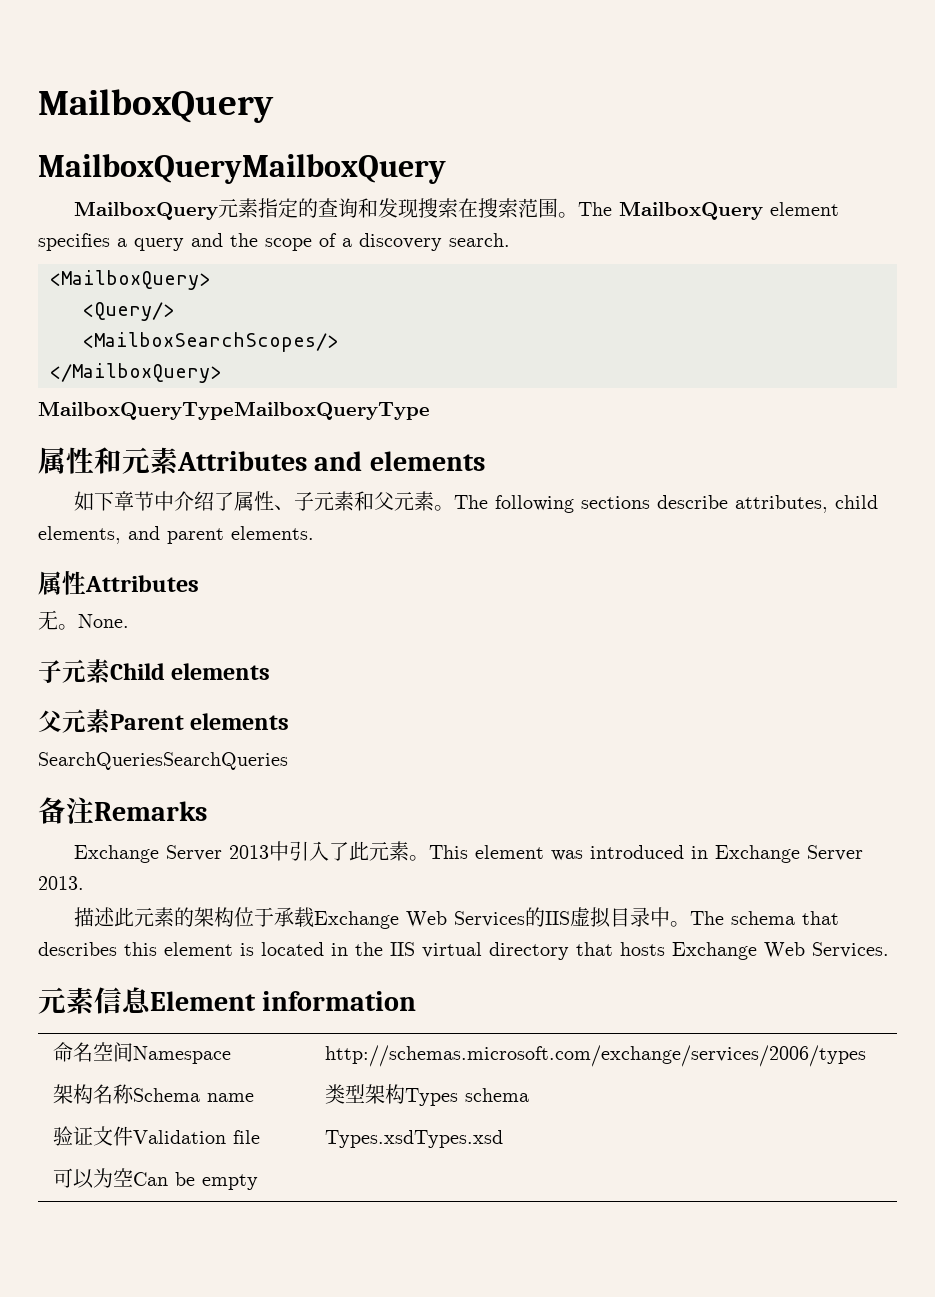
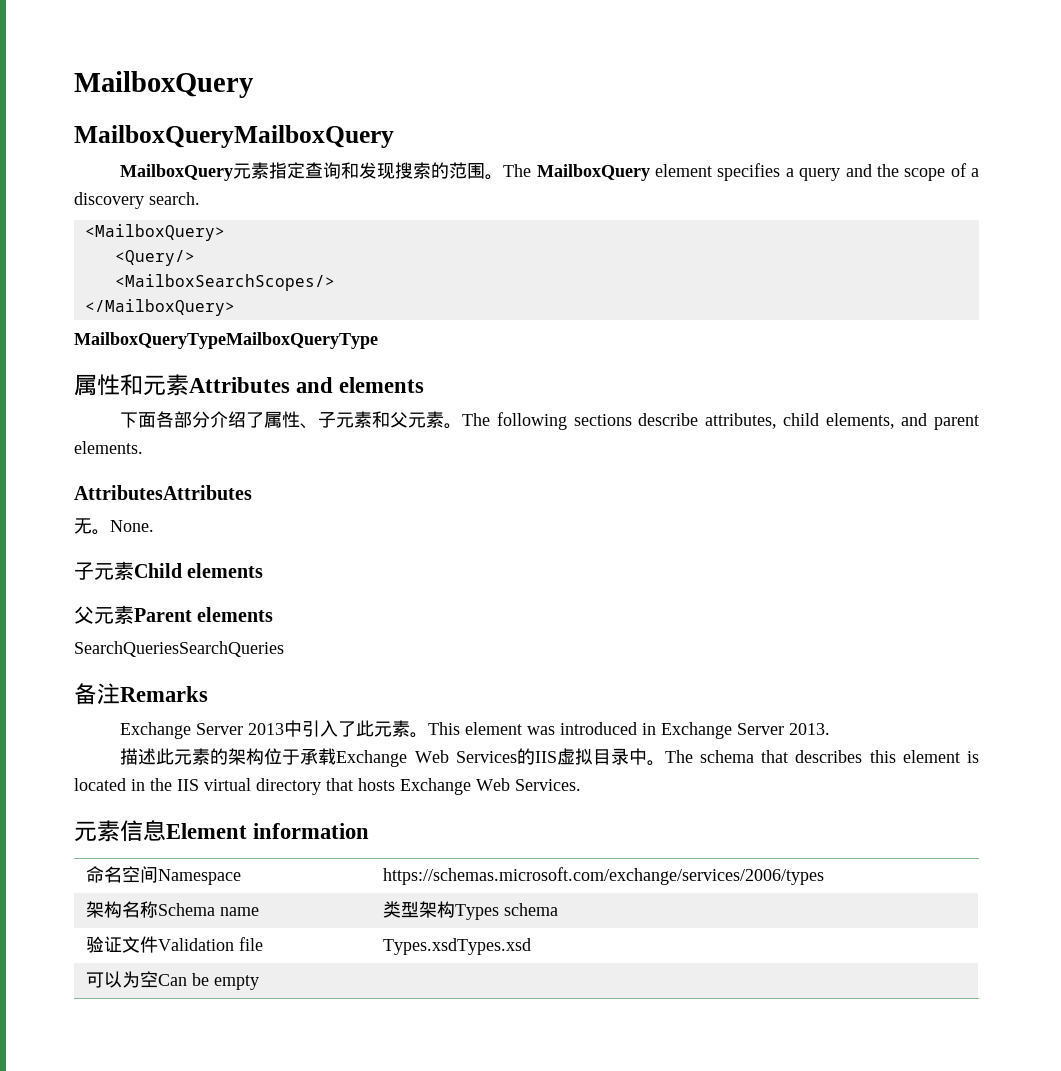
[297,198,318,218] 的 -> (306, 170) none
[457,198,518,218] 在搜索 -> [431,162,450,179] 的
[73,491,174,511] 如下章节中 -> [120,411,211,428] 下面各部分
[38,571,199,595] 属性Attributes -> [74,485,252,500] AttributesAttributes
[324,1045,866,1067] http://schemas.microsoft.com/exchange/services/2006/types -> [383,867,825,885] https://schemas.microsoft.com/exchange/services/2006/types

